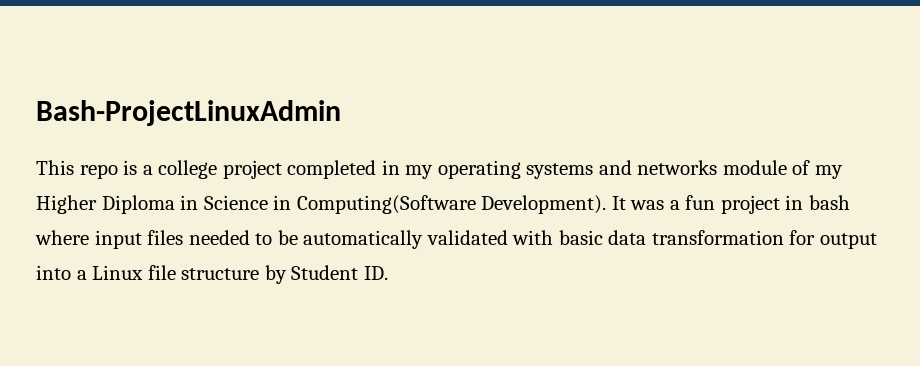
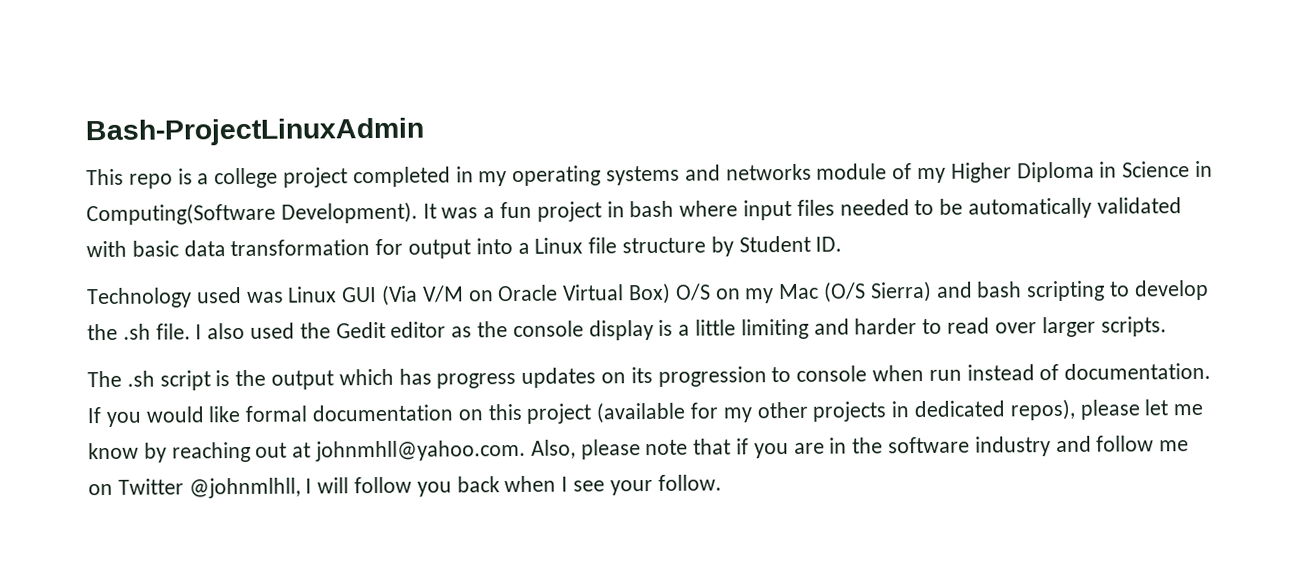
(388, 273) none -> [87,279,1209,309] [87,316,1167,341] [87,362,1212,391] [87,398,1204,427] [88,435,1190,463] [88,474,722,499] // Technology used was Linux GUI (Via V/M on Oracle Virtual Box) O/S on my Mac (O/S Sierra) and bash scripting to develop the .sh file. I also used the Gedit editor as the console display is a little limiting and harder to read over larger scripts. // The .sh script is the output which has progress updates on its progression to console when run instead of documentation. If you would like formal documentation on this project (available for my other projects in dedicated repos), please let me know by reaching out at johnmhll@yahoo.com. Also, please note that if you are in the software industry and follow me on Twitter @johnmlhll, I will follow you back when I see your follow.

